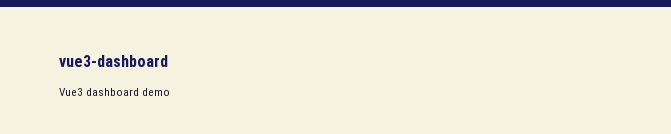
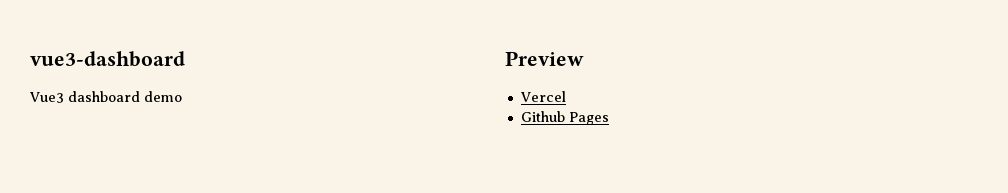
(171, 92) none -> [505,51,584,66] [519,91,566,102] [520,111,609,125] // Preview // Vercel // Github Pages

